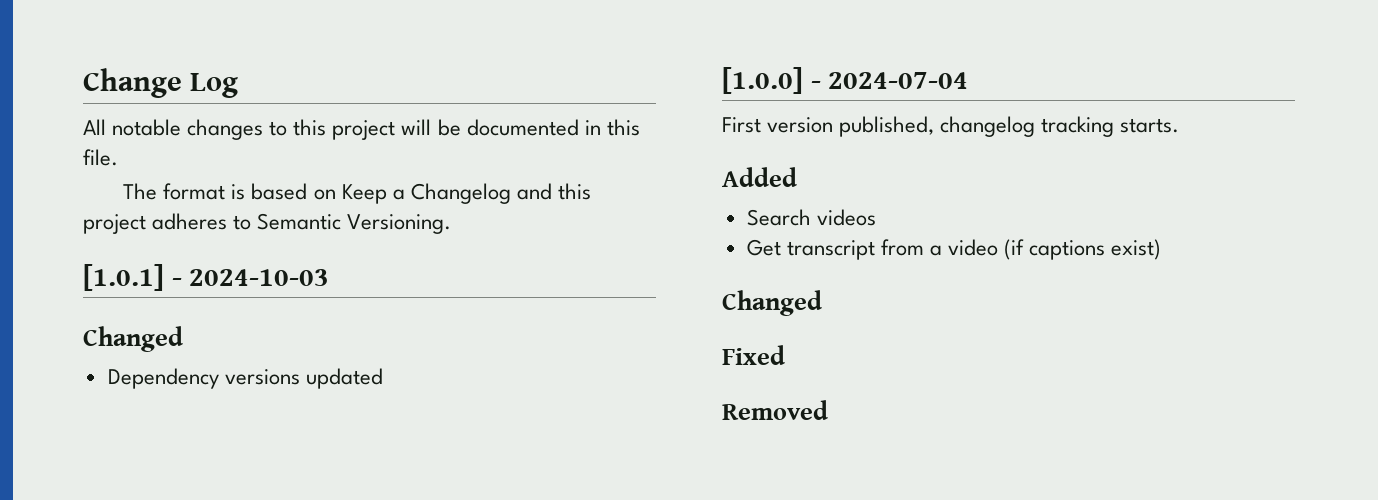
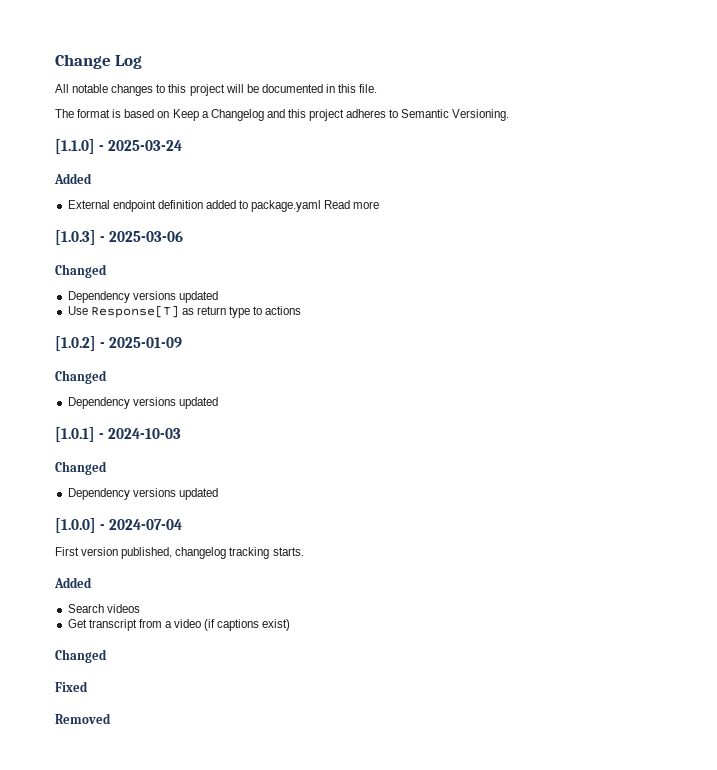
(452, 224) none -> [55,139,182,154] [54,173,92,184] [67,200,380,212] [55,230,183,245] [55,264,107,278] [67,291,218,303] [67,305,302,318] [55,336,182,351] [55,370,107,384] [67,397,218,409] // [1.1.0] - 2025-03-24 // Added // External endpoint definition added to package.yaml Read more // [1.0.3] - 2025-03-06 // Changed // Dependency versions updated // Use Response[T] as return type to actions // [1.0.2] - 2025-01-09 // Changed // Dependency versions updated

